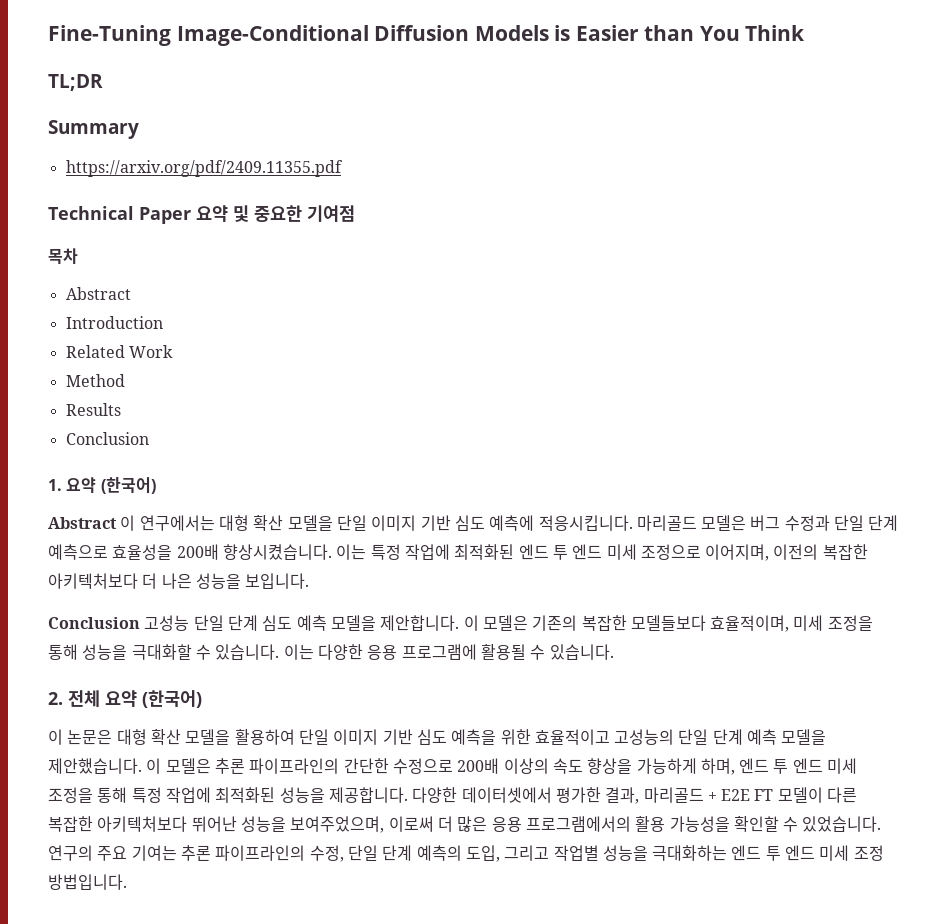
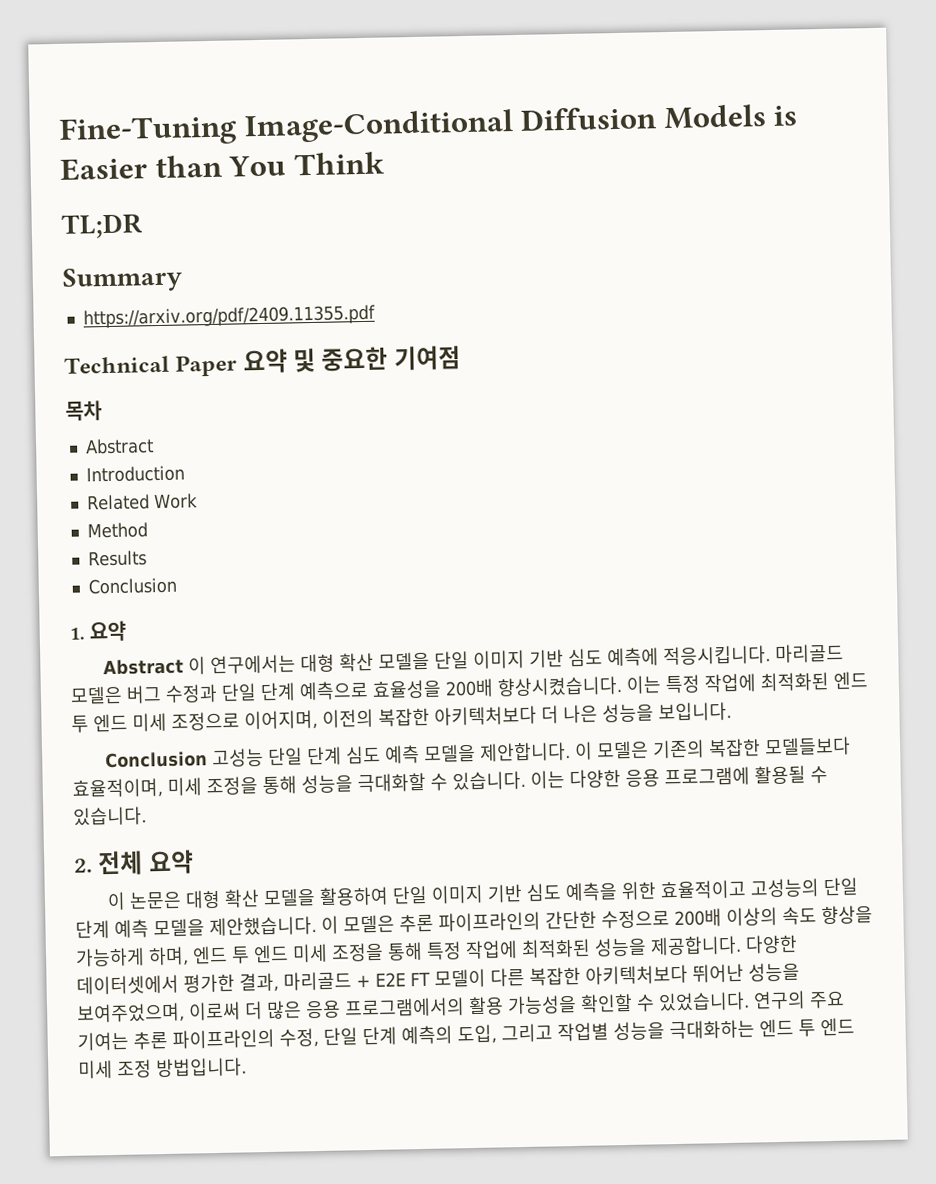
[100,477,156,494] (한국어) -> (127, 631) none
[142,690,202,708] (한국어) -> (194, 862) none

